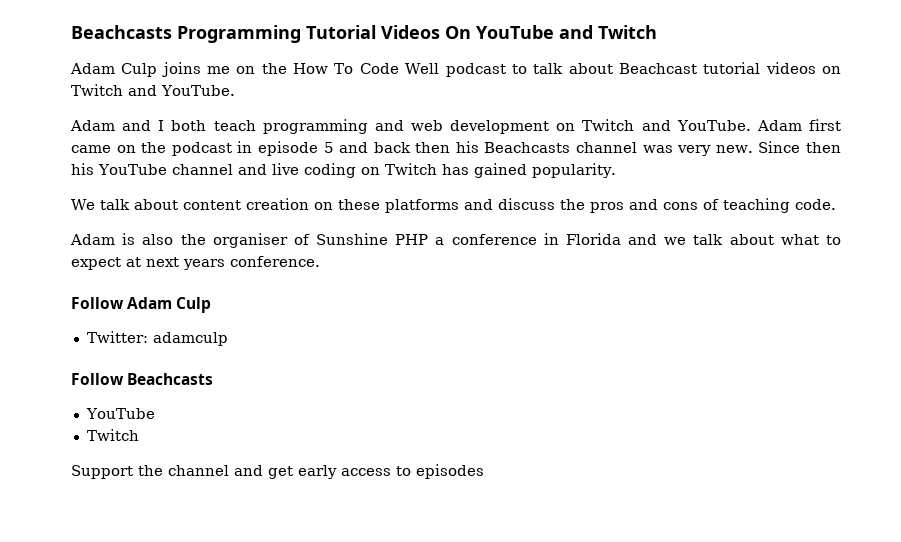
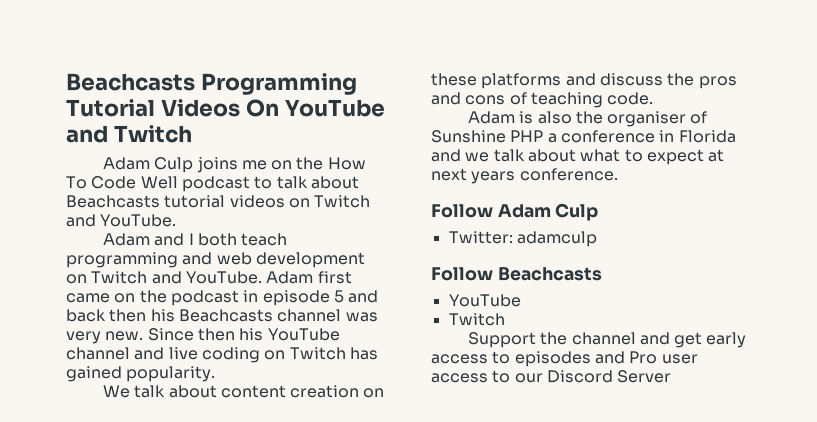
[618,63,697,74] Beachcast -> [66,195,160,208] Beachcasts
(484, 471) none -> [594,351,698,364] [431,370,672,383] and Pro user access to our Discord Server

